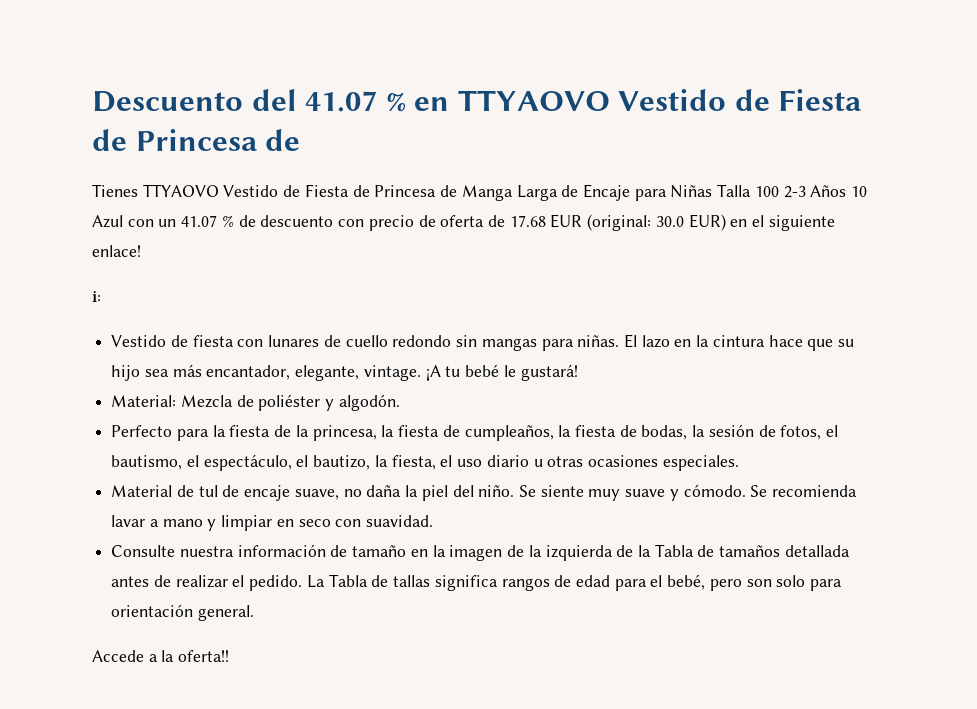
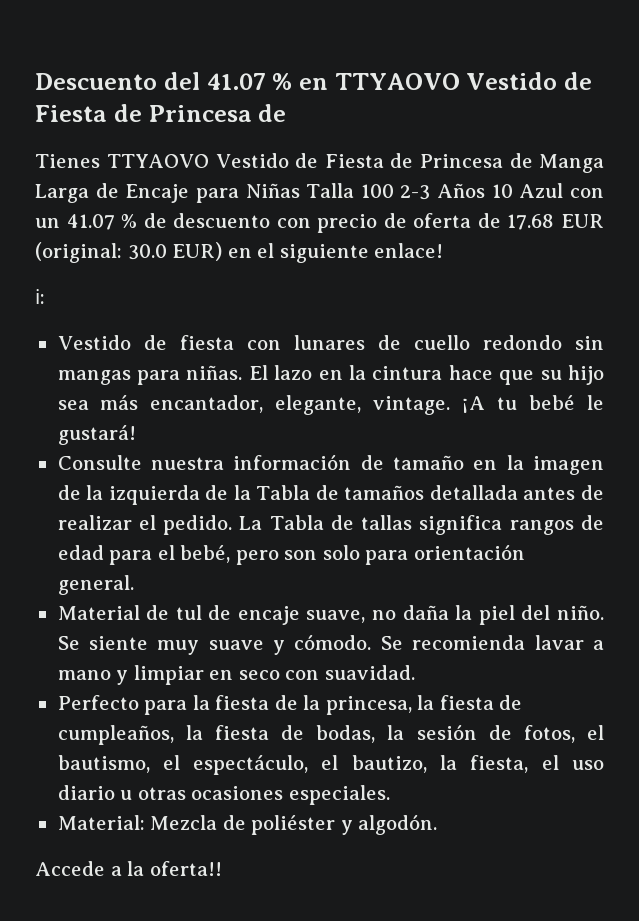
[111,394,400,411] [111,424,839,441] [111,454,739,471] [111,484,858,501] [111,515,434,531] // Material: Mezcla de poliéster y algodón. // Perfecto para la fiesta de la princesa, la fiesta de cumpleaños, la fiesta de bodas, la sesión de fotos, el bautismo, el espectáculo, el bautizo, la fiesta, el uso diario u otras ocasiones especiales. // Material de tul de encaje suave, no daña la piel del niño. Se siente muy suave y cómodo. Se recomienda lavar a mano y limpiar en seco con suavidad. -> (136, 435) none
(254, 613) none -> [57,605,604,625] [57,634,604,655] [57,665,415,685] [57,695,523,715] [57,724,605,745] [57,755,605,775] [57,785,390,805] [57,814,438,835] // Material de tul de encaje suave, no daña la piel del niño. Se siente muy suave y cómodo. Se recomienda lavar a mano y limpiar en seco con suavidad. // Perfecto para la fiesta de la princesa, la fiesta de cumpleaños, la fiesta de bodas, la sesión de fotos, el bautismo, el espectáculo, el bautizo, la fiesta, el uso diario u otras ocasiones especiales. // Material: Mezcla de poliéster y algodón.

